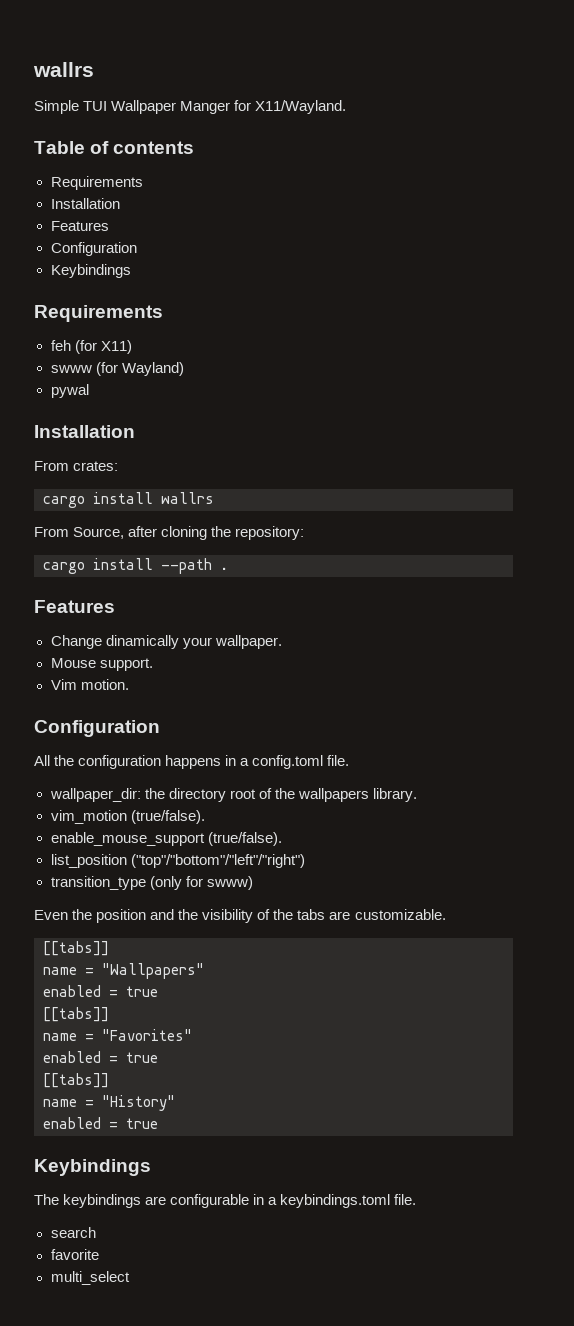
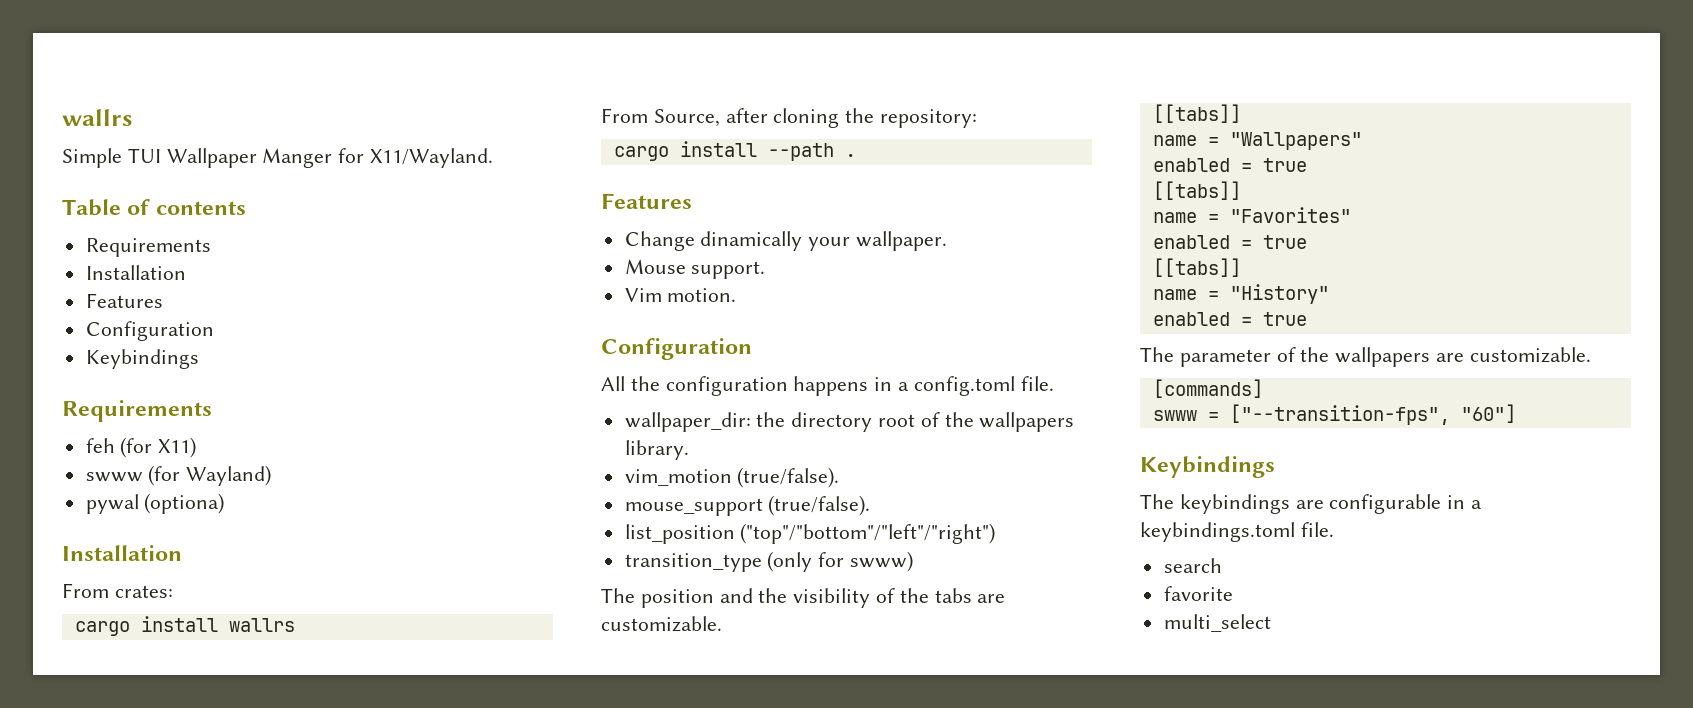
(89, 391) none -> [144,493,225,514] (optiona)
[50,832,205,846] enable_mouse_support -> [624,498,763,516] mouse_support
[34,909,93,920] Even the -> [601,588,635,603] The
(158, 1123) none -> [1140,347,1591,367] [1152,379,1263,398] [1152,404,1516,425] // The parameter of the wallpapers are customizable. // [commands] // swww = ["--transition-fps", "60"]

